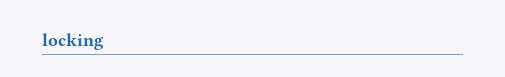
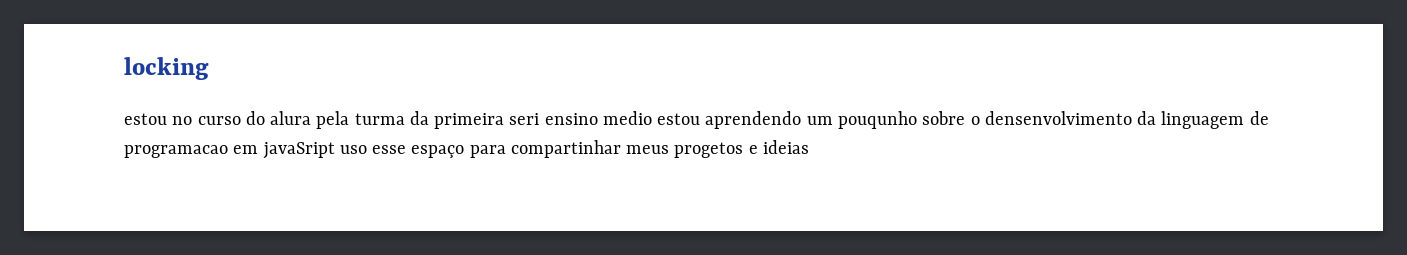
(104, 41) none -> [124,111,1269,129] [124,140,809,159] // estou no curso do alura pela turma da primeira seri ensino medio estou aprendendo um pouqunho sobre o densenvolvimento da linguagem de programacao em javaSript uso esse espaço para compartinhar meus progetos e ideias

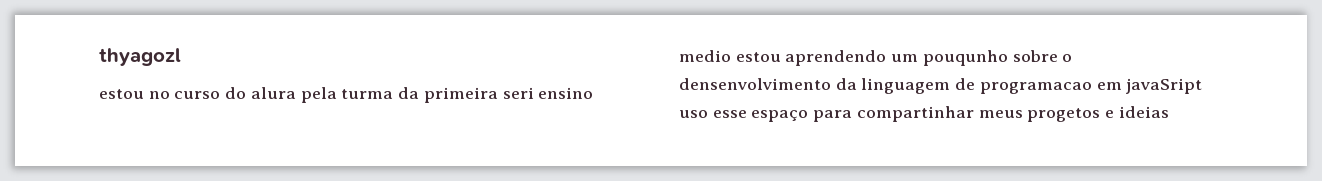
[124,57,209,80] locking -> [99,48,181,66] thyagozl

